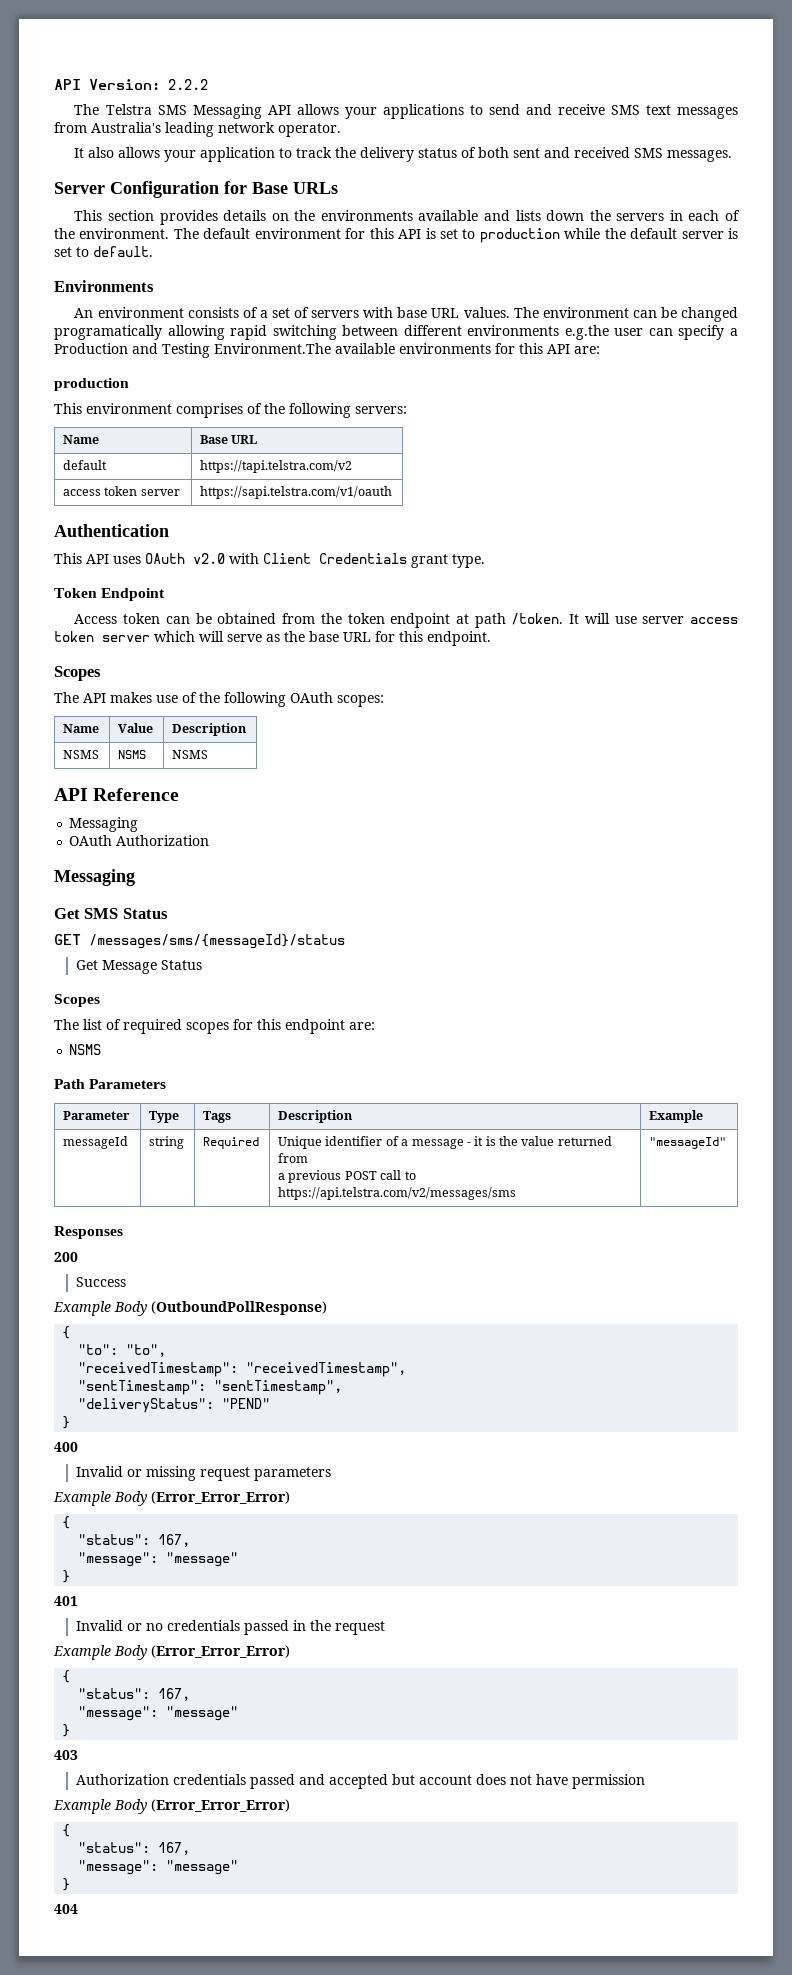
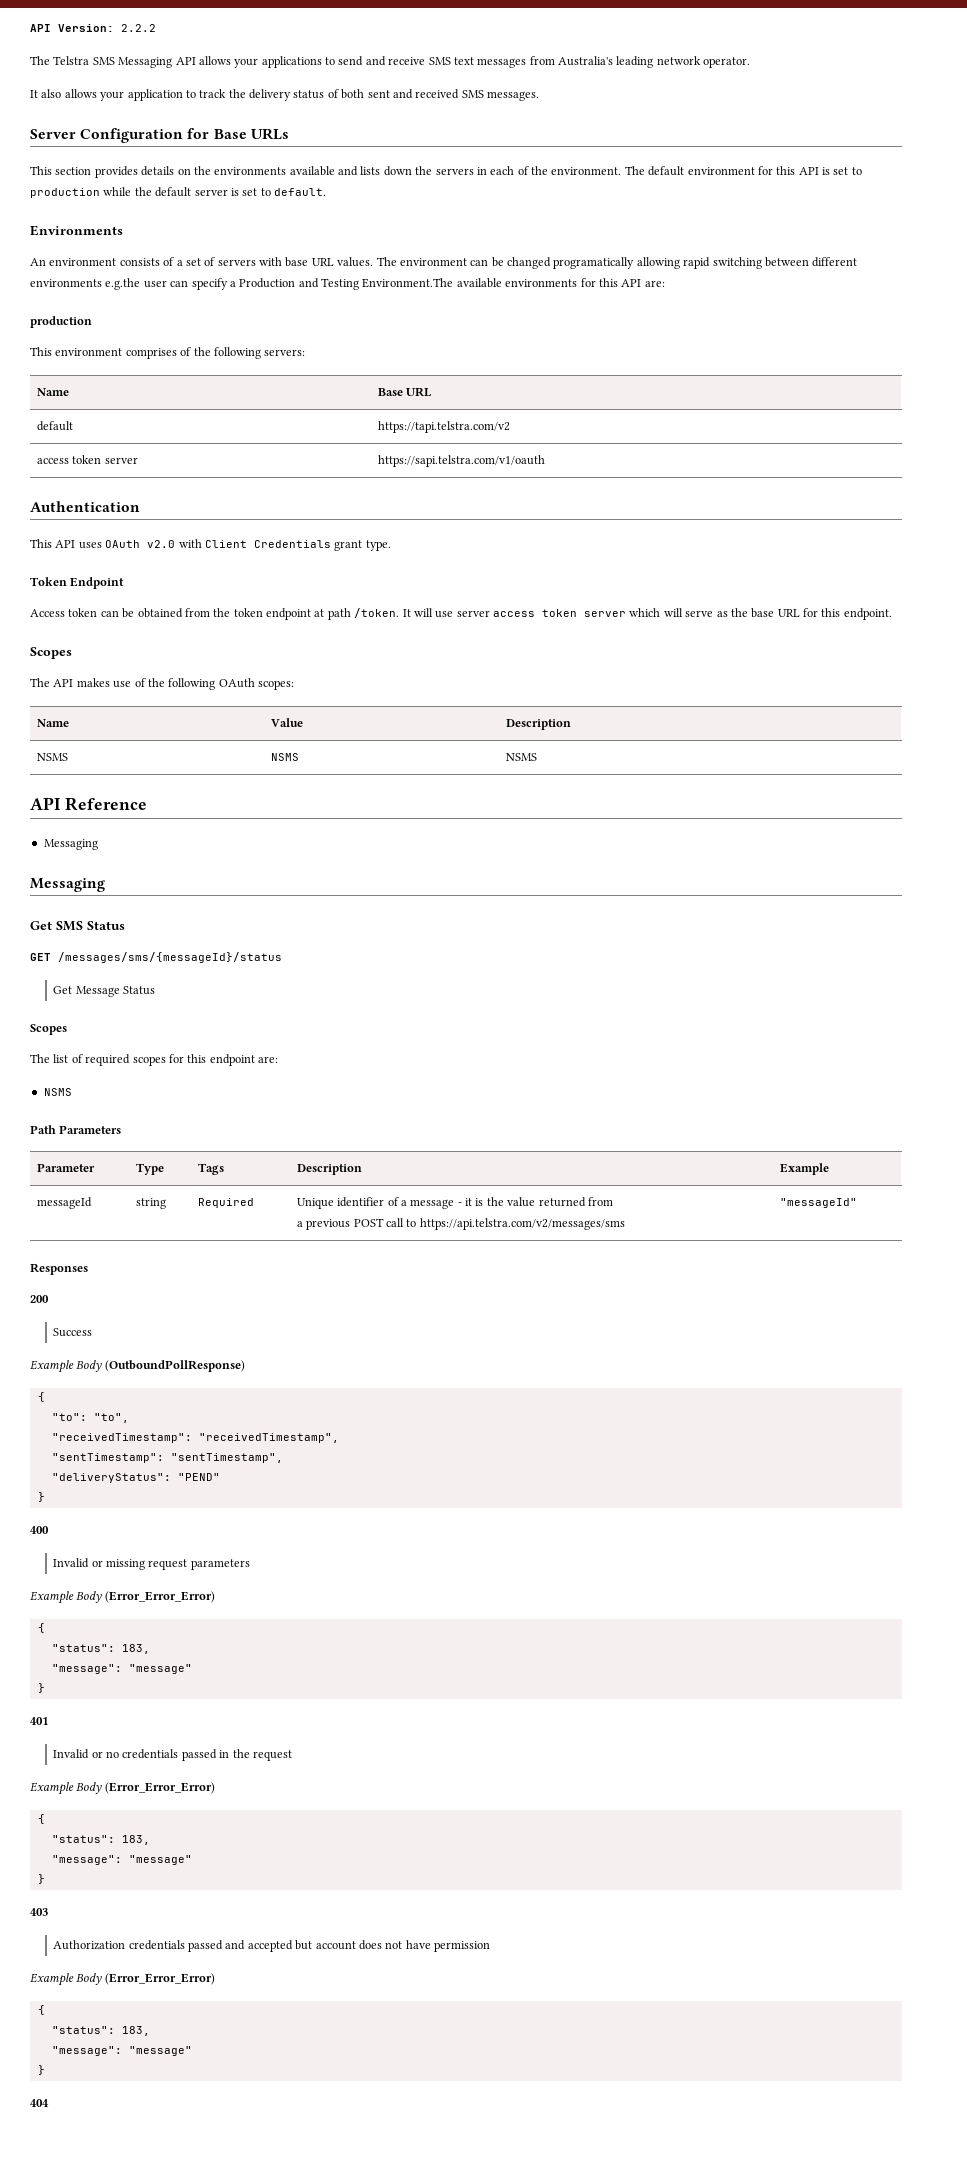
[69,835,210,846] // OAuth Authorization -> (98, 844) none
[158,1534,191,1547] 167, -> [121,1644,150,1654] 183,
[158,1688,191,1701] 167, -> [121,1835,150,1845] 183,
[158,1842,191,1855] 167, -> [121,2026,150,2036] 183,

